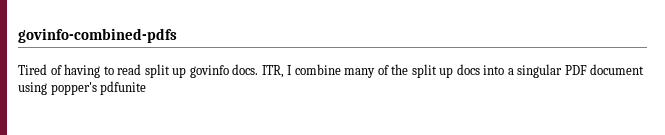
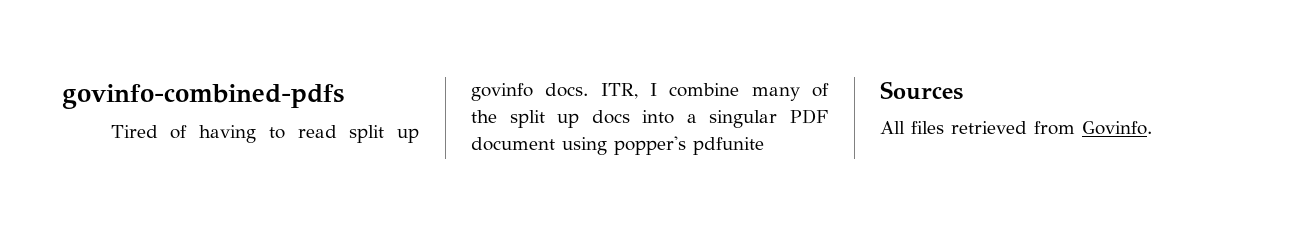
(147, 88) none -> [880,81,963,100] [880,121,1152,135] // Sources // All files retrieved from Govinfo.

